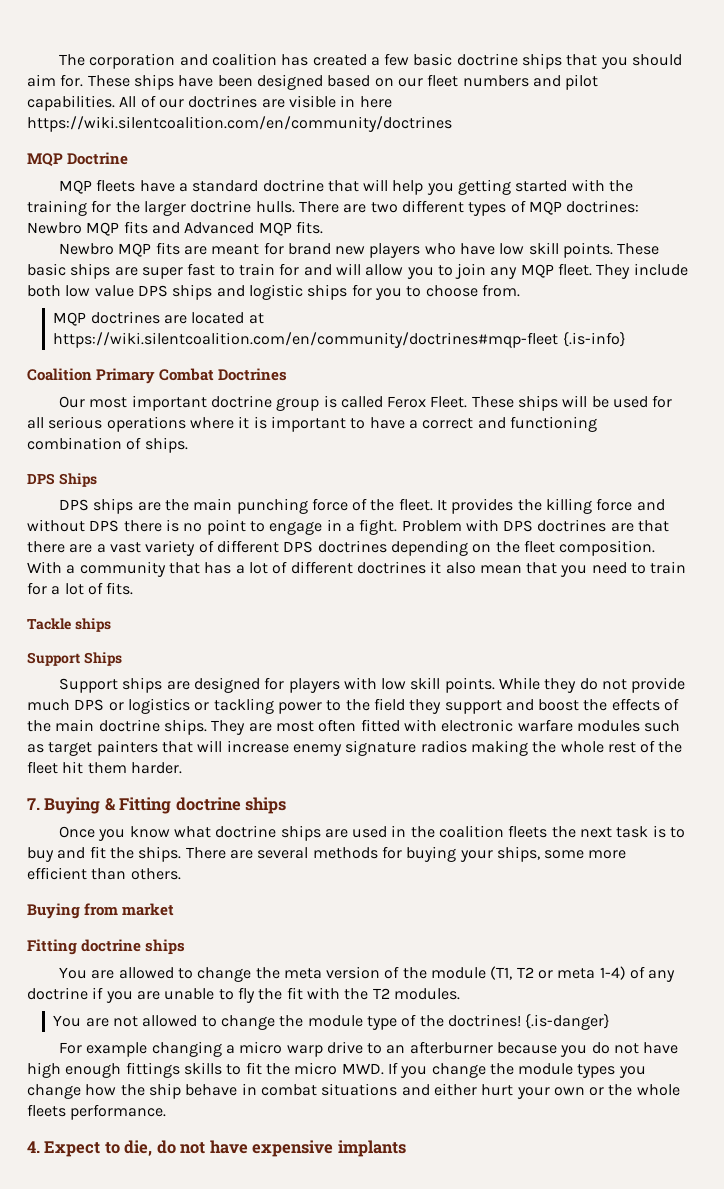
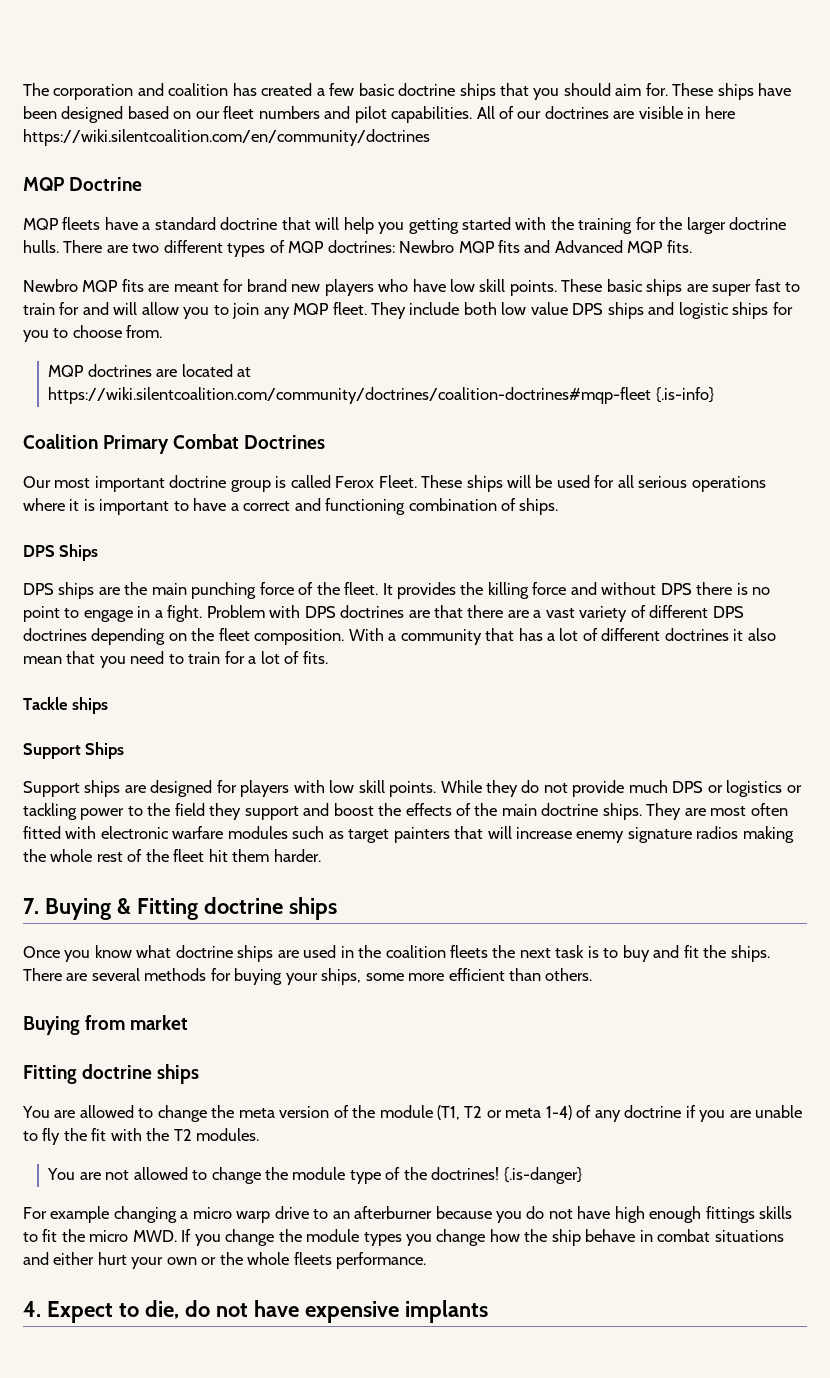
[53,332,559,348] https://wiki.silentcoalition.com/en/community/doctrines#mqp-fleet -> [48,387,652,404] https://wiki.silentcoalition.com/community/doctrines/coalition-doctrines#mqp-fleet

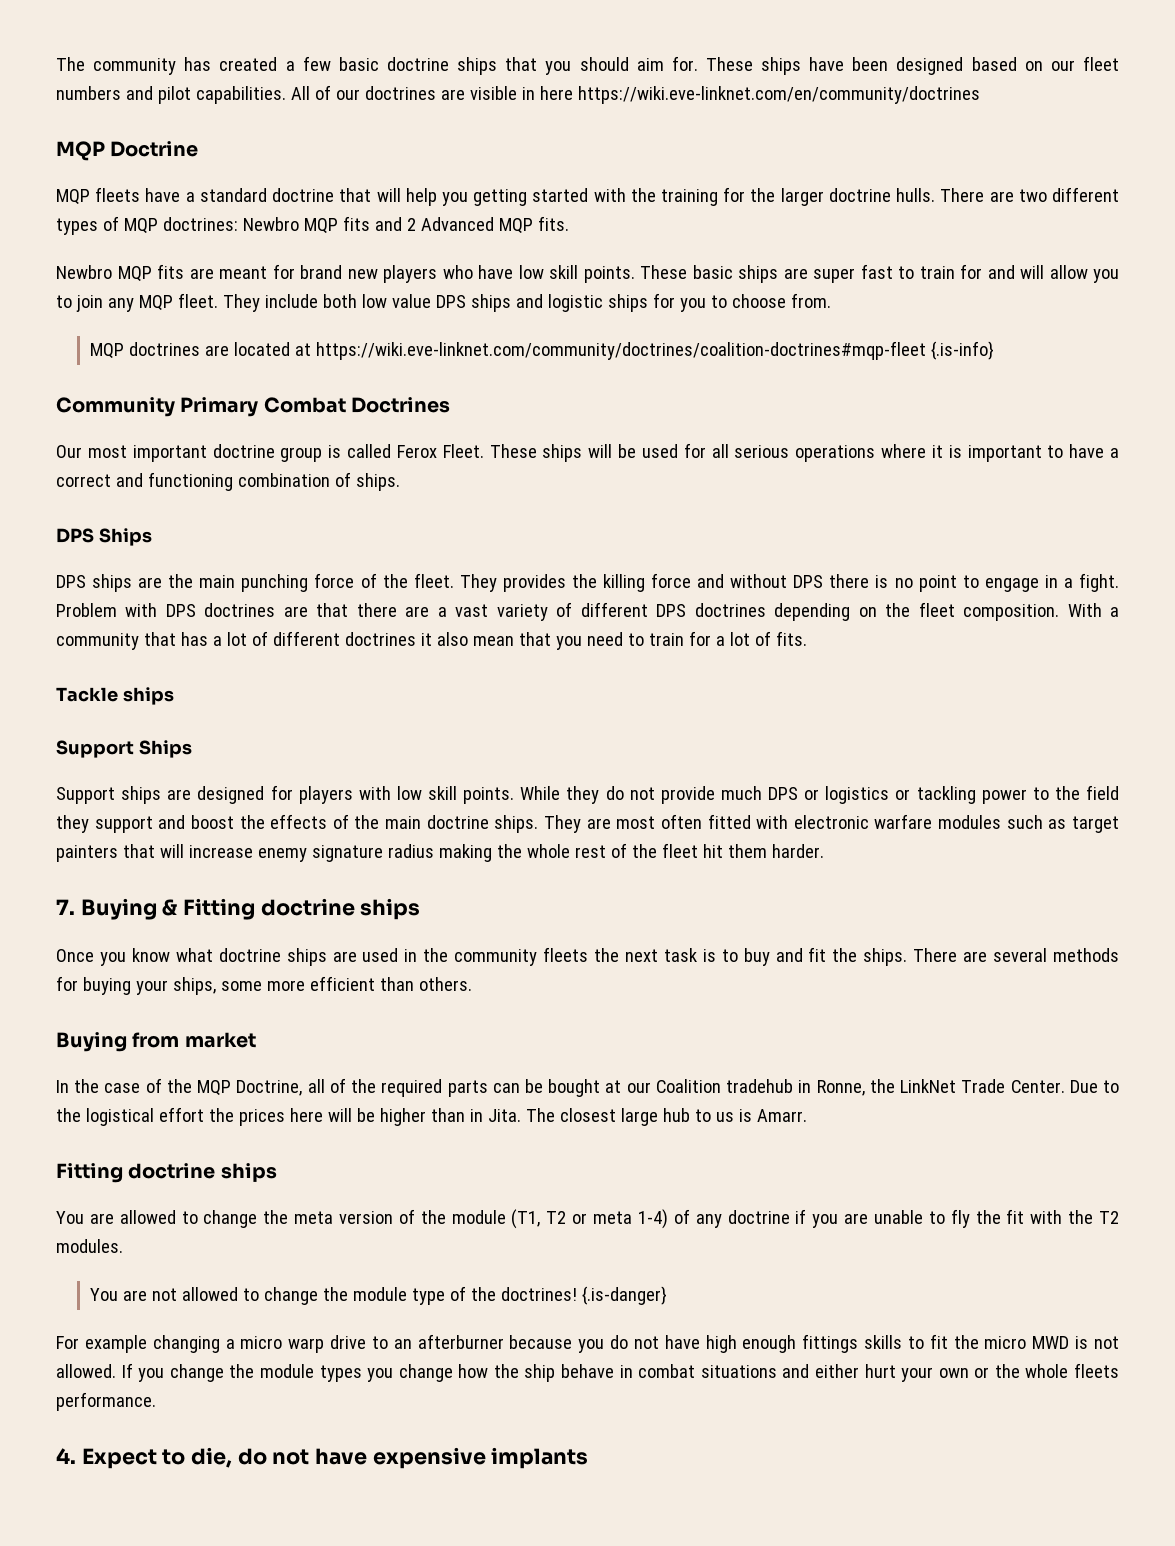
[23,83,229,100] The corporation and coalition -> [56,57,177,75] The community
[23,129,430,146] https://wiki.silentcoalition.com/en/community/doctrines -> [577,86,980,104] https://wiki.eve-linknet.com/en/community/doctrines
(551, 246) none -> [406,218,416,231] 2
[48,387,652,404] https://wiki.silentcoalition.com/community/doctrines/coalition-doctrines#mqp-fleet -> [316,341,927,360] https://wiki.eve-linknet.com/community/doctrines/coalition-doctrines#mqp-fleet
[23,434,98,449] Coalition -> [56,397,175,417] Community
[382,583,393,595] It -> [459,574,497,592] They
[696,826,739,839] radios -> [387,844,434,858] radius
[385,945,446,958] coalition -> [454,949,538,966] community
(189, 1022) none -> [56,1078,1120,1097] [56,1107,807,1126] // In the case of the MQP Doctrine, all of the required parts can be bought at our Coalition tradehub in Ronne, the LinkNet Trade Center. Due to the logistical effort the prices here will be higher than in Jita. The closest large hub to us is Amarr.
[132,1230,177,1242] MWD. -> [1032,1336,1120,1349] [56,1364,116,1378] MWD is not allowed.

